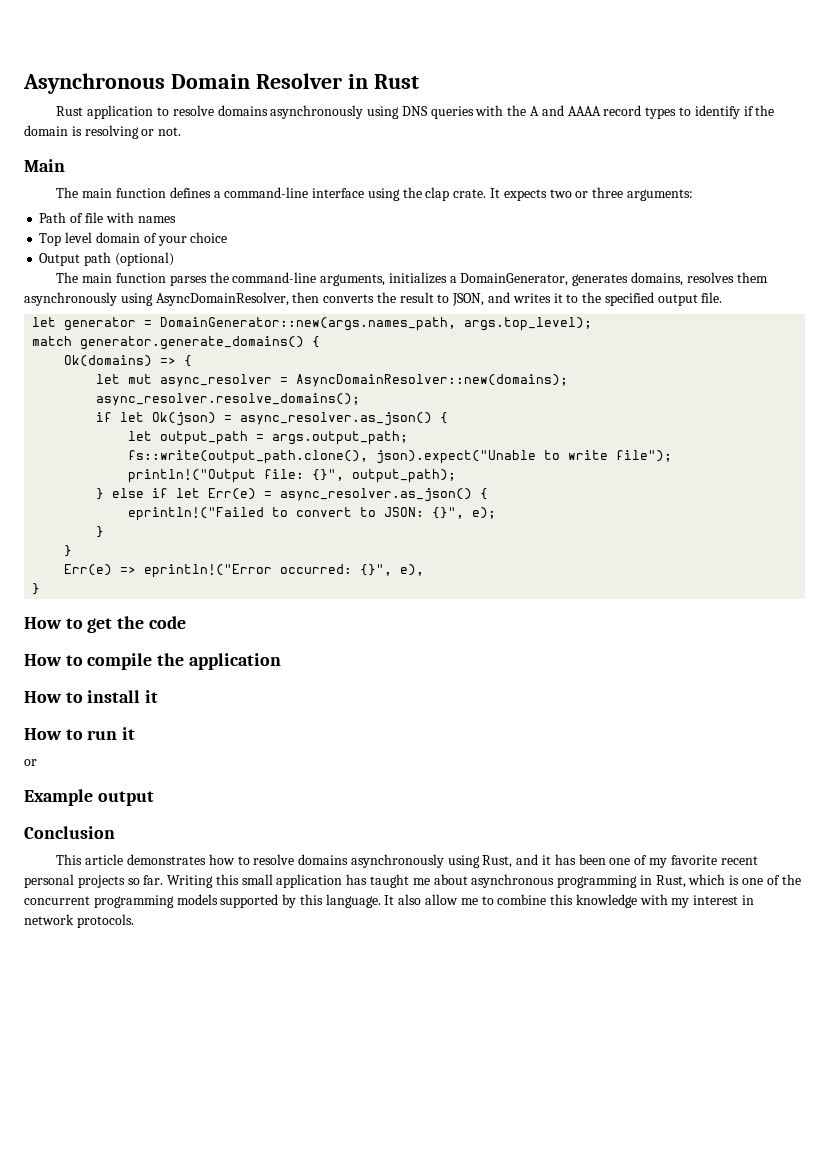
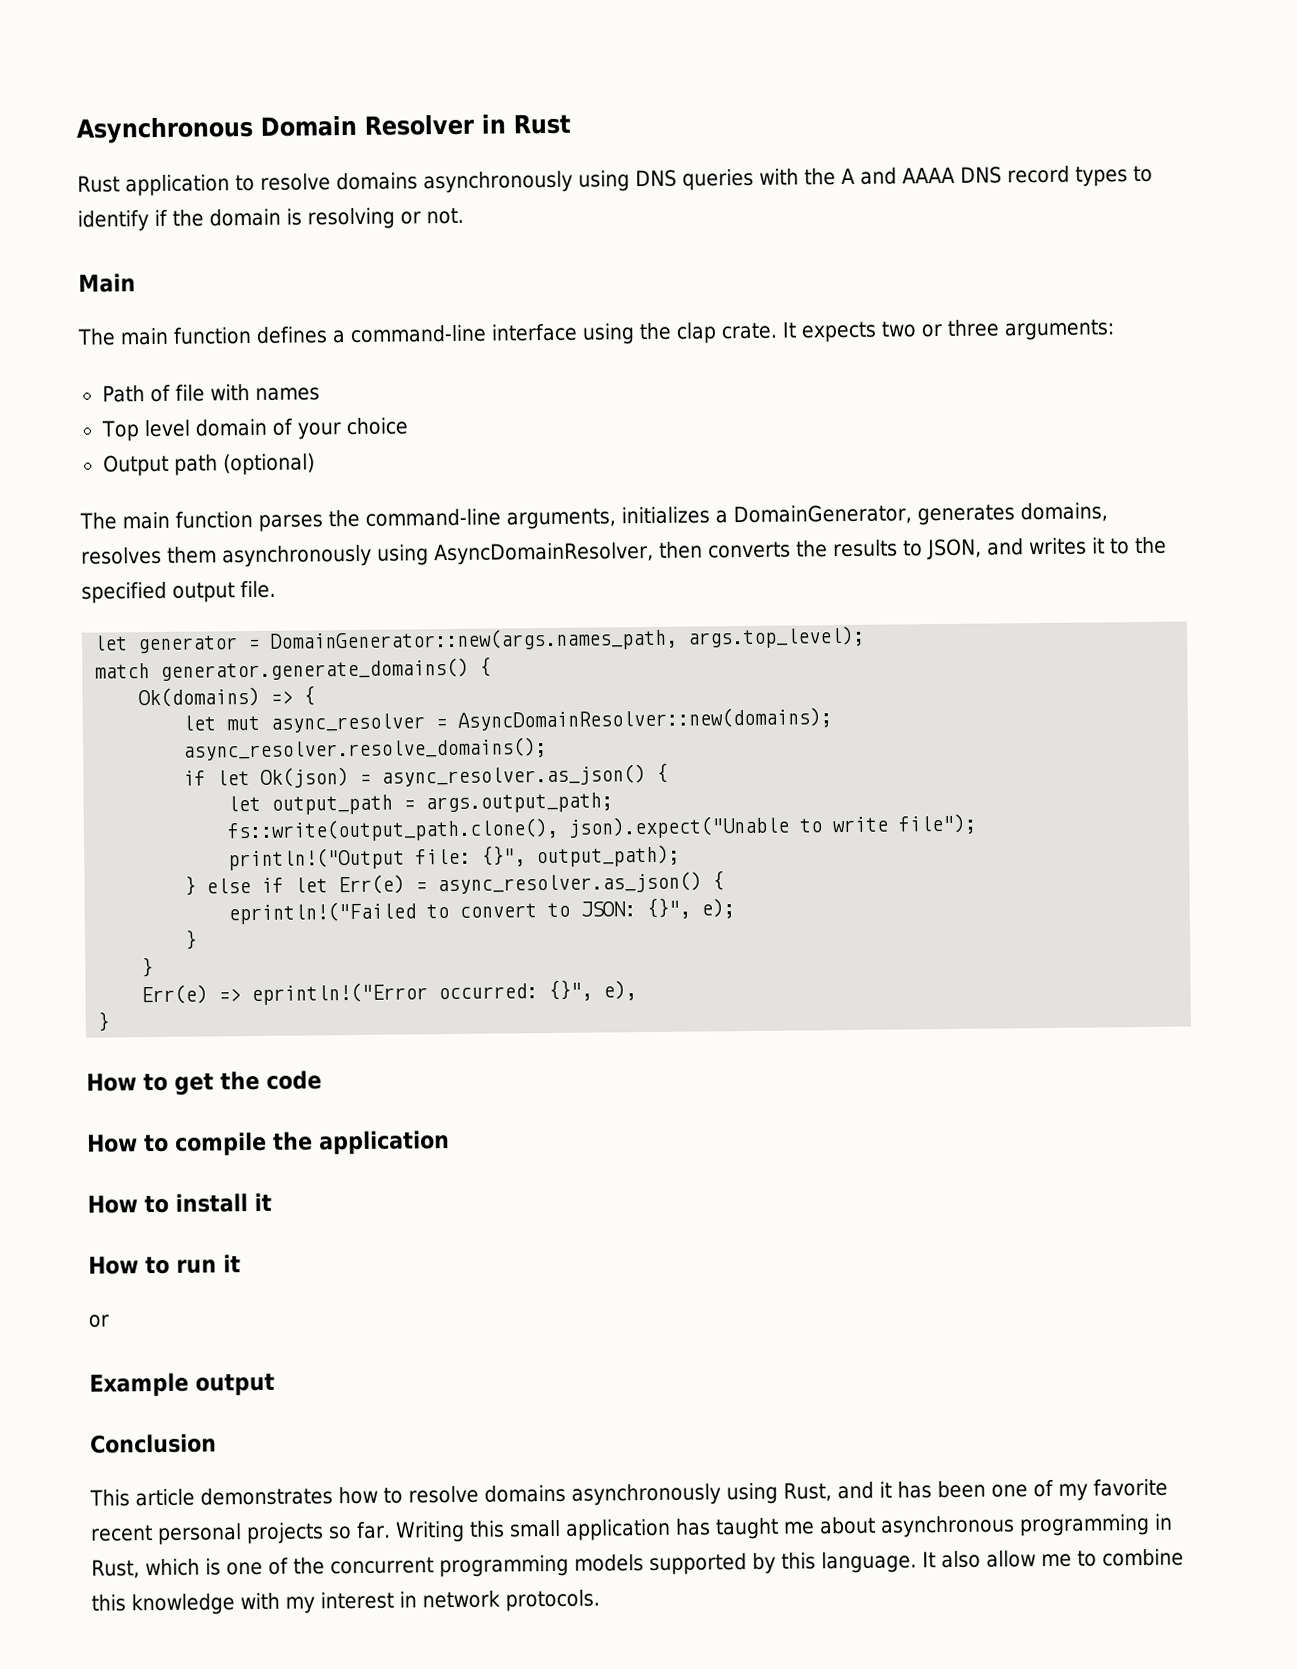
(601, 111) none -> [959,166,1002,184] DNS
[399,292,434,303] result -> [832,539,898,558] results

